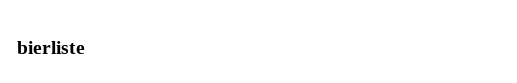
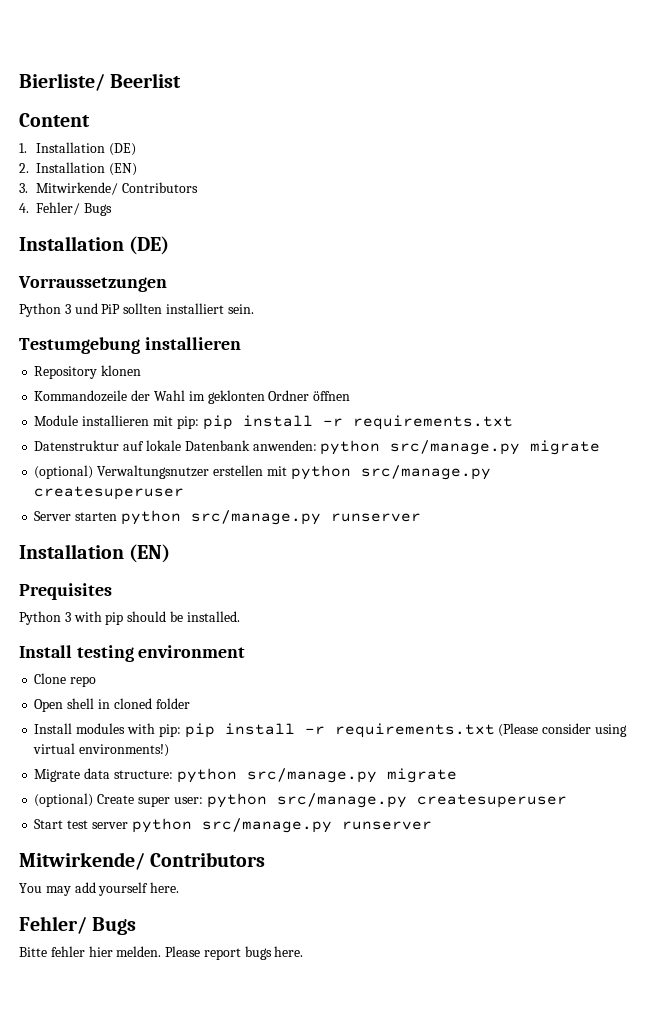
[17,41,85,54] bierliste -> [19,73,182,91] [19,113,90,127] [19,142,136,156] [19,162,137,176] [19,182,198,195] [19,202,112,216] [19,236,170,255] [18,276,167,292] [19,303,254,317] [19,337,241,354] [34,365,142,379] [34,390,351,404] [34,415,513,430] [34,440,601,455] [34,465,491,480] [34,486,185,500] [34,510,421,525] [19,544,171,563] [19,583,112,600] [19,611,240,625] [19,645,246,662] [34,673,97,687] [34,698,190,712] [34,723,627,738] [33,743,170,757] [34,768,457,783] [34,793,567,808] [34,818,432,833] [19,852,266,870] [19,882,180,896] [19,916,137,935] [19,946,304,960] Bierliste/ Beerlist // Content // 1. Installation (DE) // 2. Installation (EN) // 3. Mitwirkende/ Contributors // 4. Fehler/ Bugs // Installation (DE) // Vorraussetzungen // Python 3 und PiP sollten installiert sein. // Testumgebung installieren // Repository klonen // Kommandozeile der Wahl im geklonten Ordner öffnen // Module installieren mit pip: pip install -r requirements.txt // Datenstruktur auf lokale Datenbank anwenden: python src/manage.py migrate // (optional) Verwaltungsnutzer erstellen mit python src/manage.py createsuperuser // Server starten python src/manage.py runserver // Installation (EN) // Prequisites // Python 3 with pip should be installed. // Install testing environment // Clone repo // Open shell in cloned folder // Install modules with pip: pip install -r requirements.txt (Please consider using virtual environments!) // Migrate data structure: python src/manage.py migrate // (optional) Create super user: python src/manage.py createsuperuser // Start test server python src/manage.py runserver // Mitwirkende/ Contributors // You may add yourself here. // Fehler/ Bugs // Bitte fehler hier melden. Please report bugs here.

